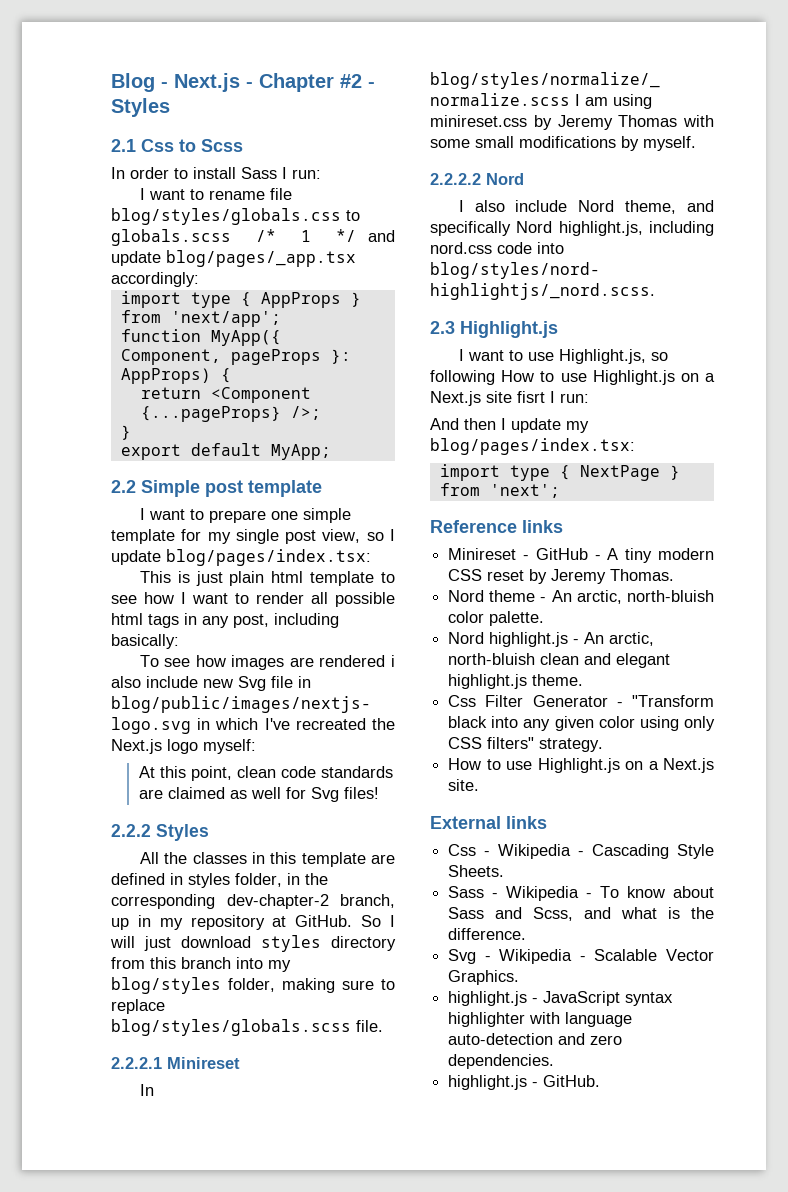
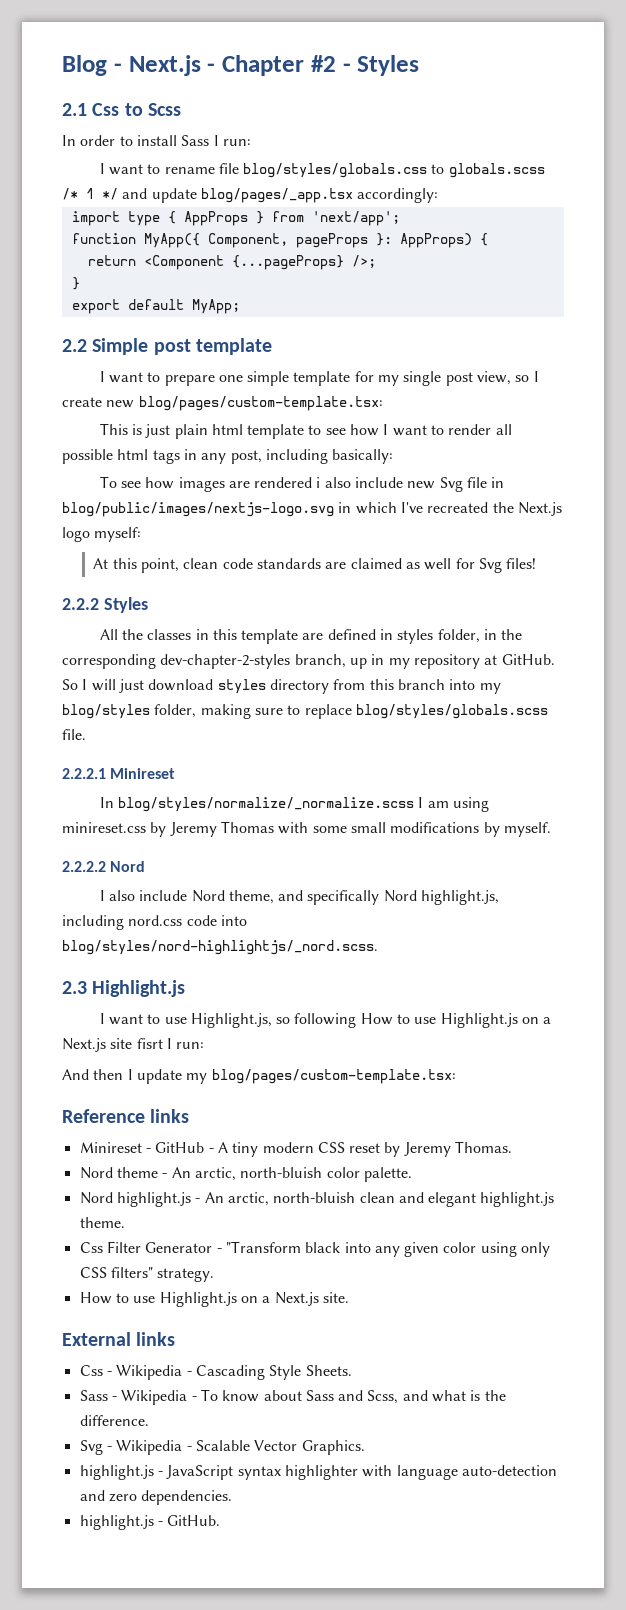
[111,549,371,566] update blog/pages/index.tsx: -> [62,396,383,411] create new blog/pages/custom-template.tsx:
[226,894,329,909] dev-chapter-2 -> [160,654,291,669] dev-chapter-2-styles
[430,438,635,455] [439,464,680,481] [439,483,560,498] blog/pages/index.tsx: // import type { NextPage } from 'next'; -> [211,1069,456,1084] blog/pages/custom-template.tsx:

